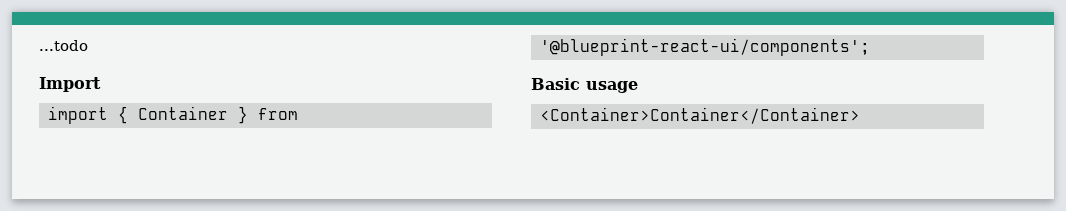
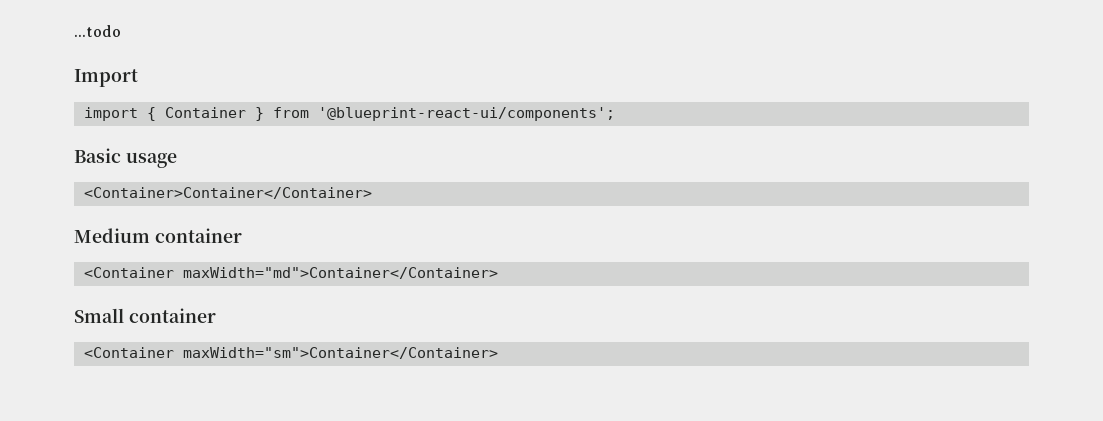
(860, 115) none -> [74,228,242,243] [83,267,498,279] [74,308,216,323] [83,347,498,359] // Medium container // <Container maxWidth="md">Container</Container> // Small container // <Container maxWidth="sm">Container</Container>

